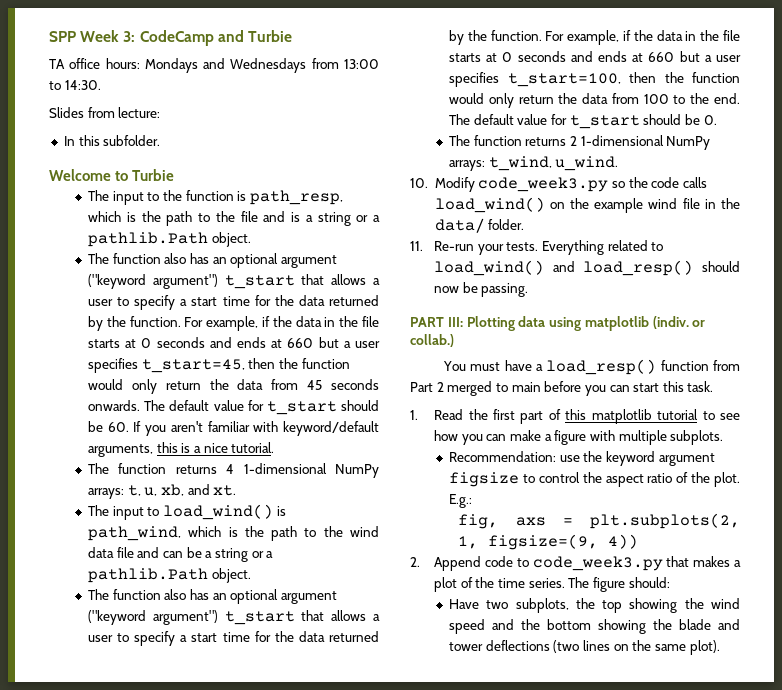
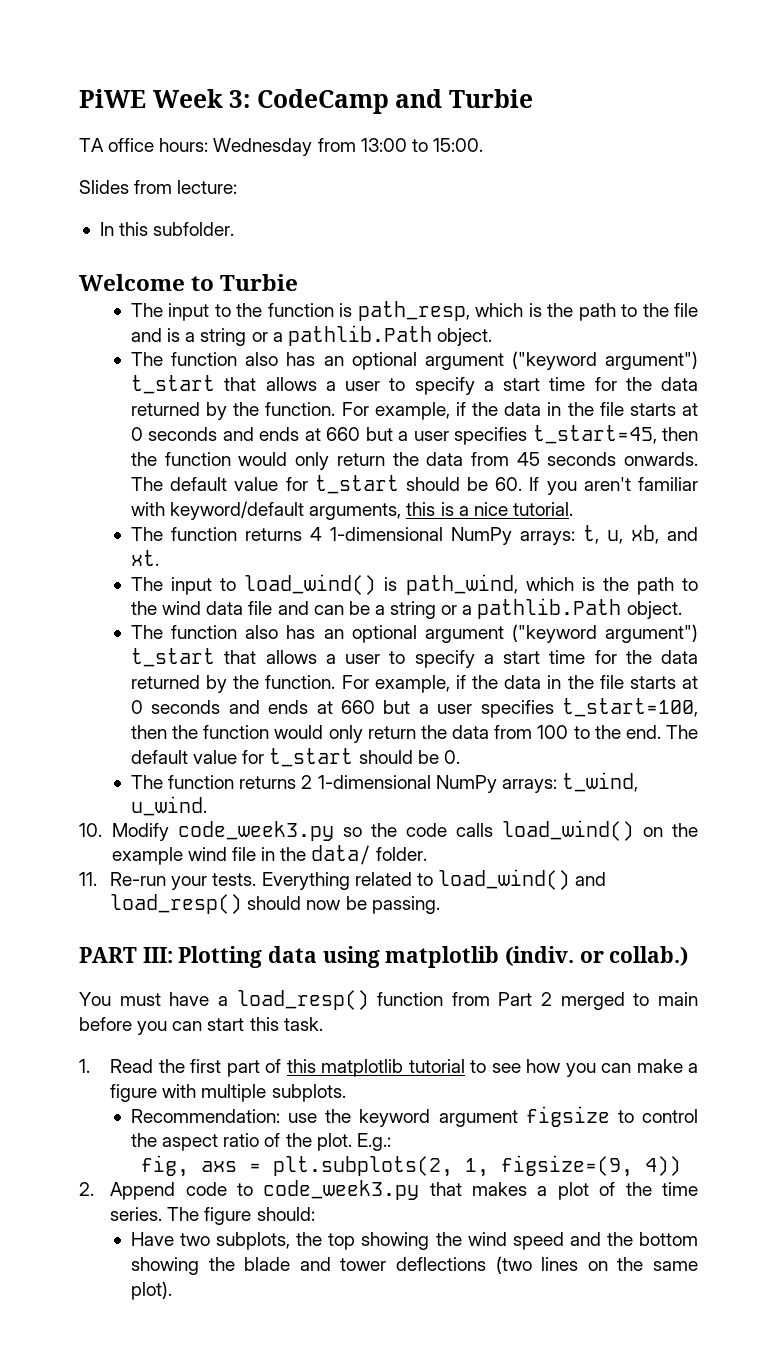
[49,31,76,42] SPP -> [79,89,146,108] PiWE
[144,58,307,73] Mondays and Wednesdays -> [213,138,313,156] Wednesday
[64,80,101,90] 14:30. -> [432,138,483,152] 15:00.

